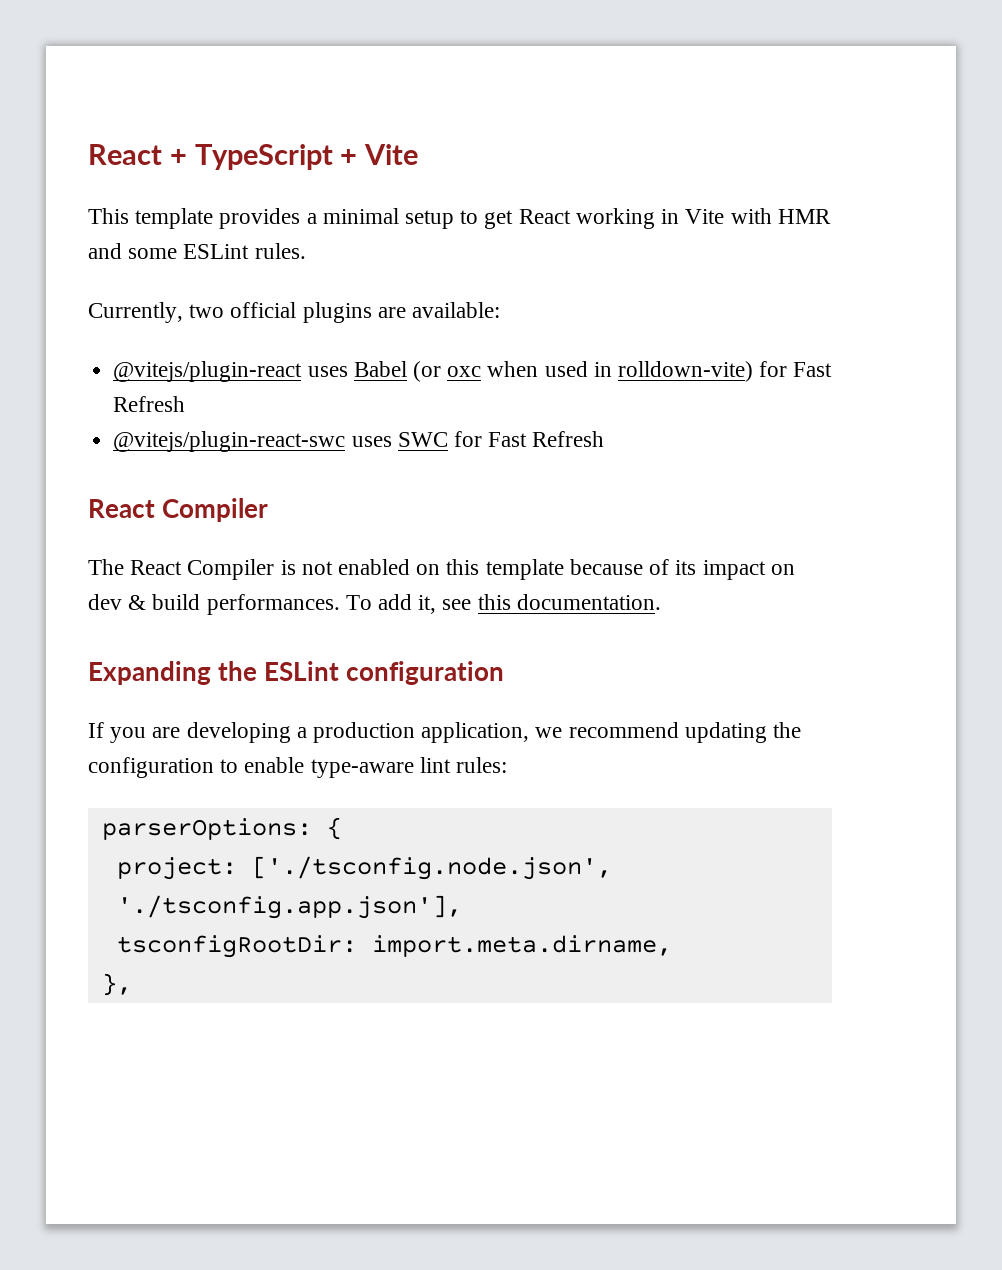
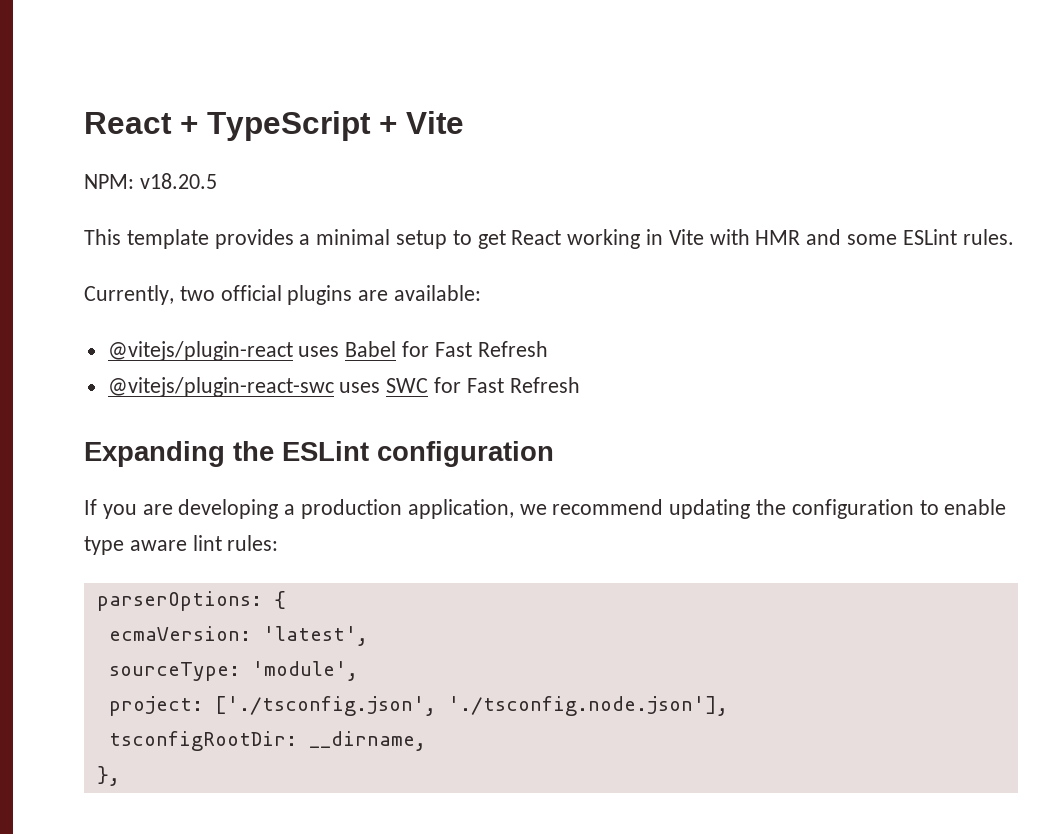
(419, 154) none -> [84,173,217,189] // NPM: v18.20.5
[412,361,753,382] (or oxc when used in rolldown-vite) -> (397, 349) none
[88,498,269,522] [88,559,795,580] [88,594,661,615] // React Compiler // The React Compiler is not enabled on this template because of its impact on dev & build performances. To add it, see this documentation. -> (580, 385) none
[310,759,414,778] type-aware -> [84,536,187,555] type aware
(342, 828) none -> [108,626,368,646] [108,661,358,681] // ecmaVersion: 'latest', // sourceType: 'module',
[251,856,612,880] [116,895,462,919] ['./tsconfig.node.json', './tsconfig.app.json'], -> [214,696,728,716] ['./tsconfig.json', './tsconfig.node.json'],
[371,935,672,957] import.meta.dirname, -> [308,731,426,751] __dirname,

